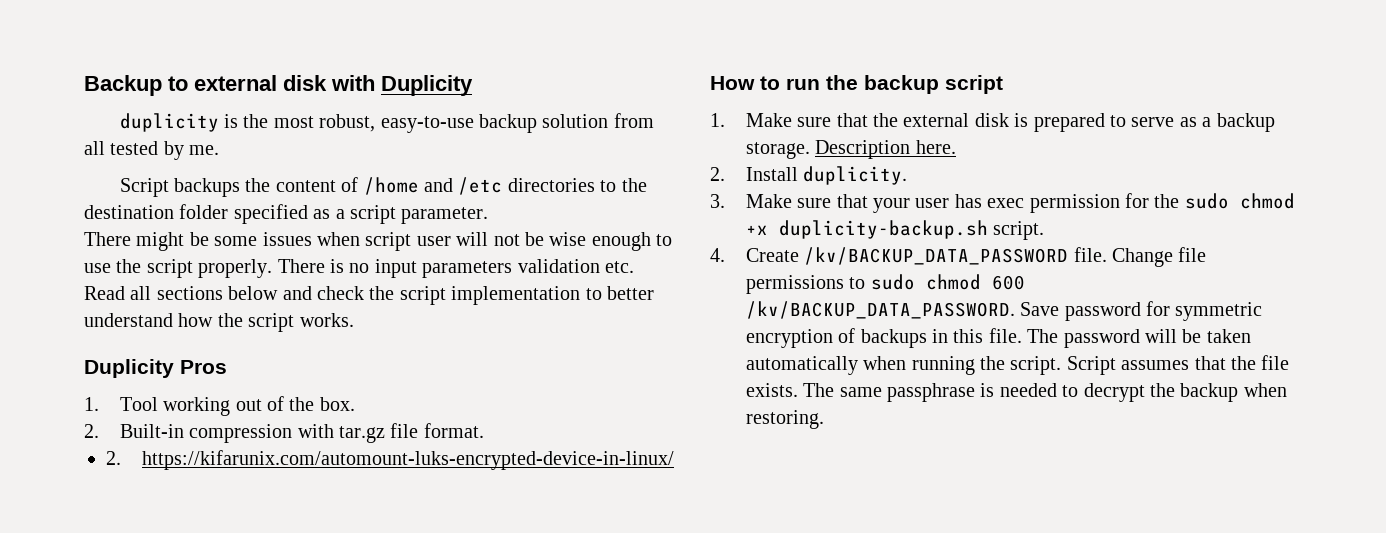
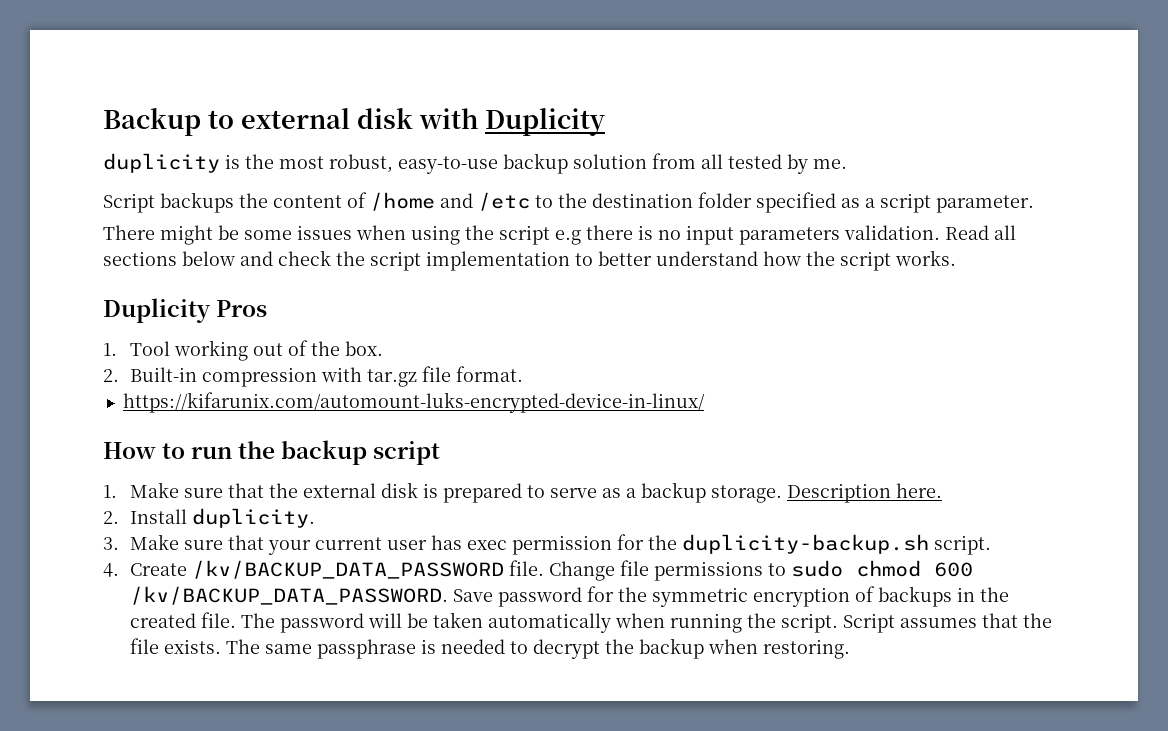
[507,178,595,192] directories -> (530, 201) none
[365,232,673,251] [84,259,325,278] script user will not be wise enough to use the script properly. There -> [411,225,633,245] using the script e.g there
[517,259,634,273] validation etc. -> [844,225,940,240] validation.
[106,451,121,465] 2. -> (524, 374) none
(910, 205) none -> [315,537,383,550] current
[1184,193,1295,209] [745,225,768,235] sudo chmod +x -> (678, 542) none
(1170, 308) none -> [618,587,648,602] the
[953,329,984,343] this -> [980,587,1010,602] [130,613,197,628] the created

